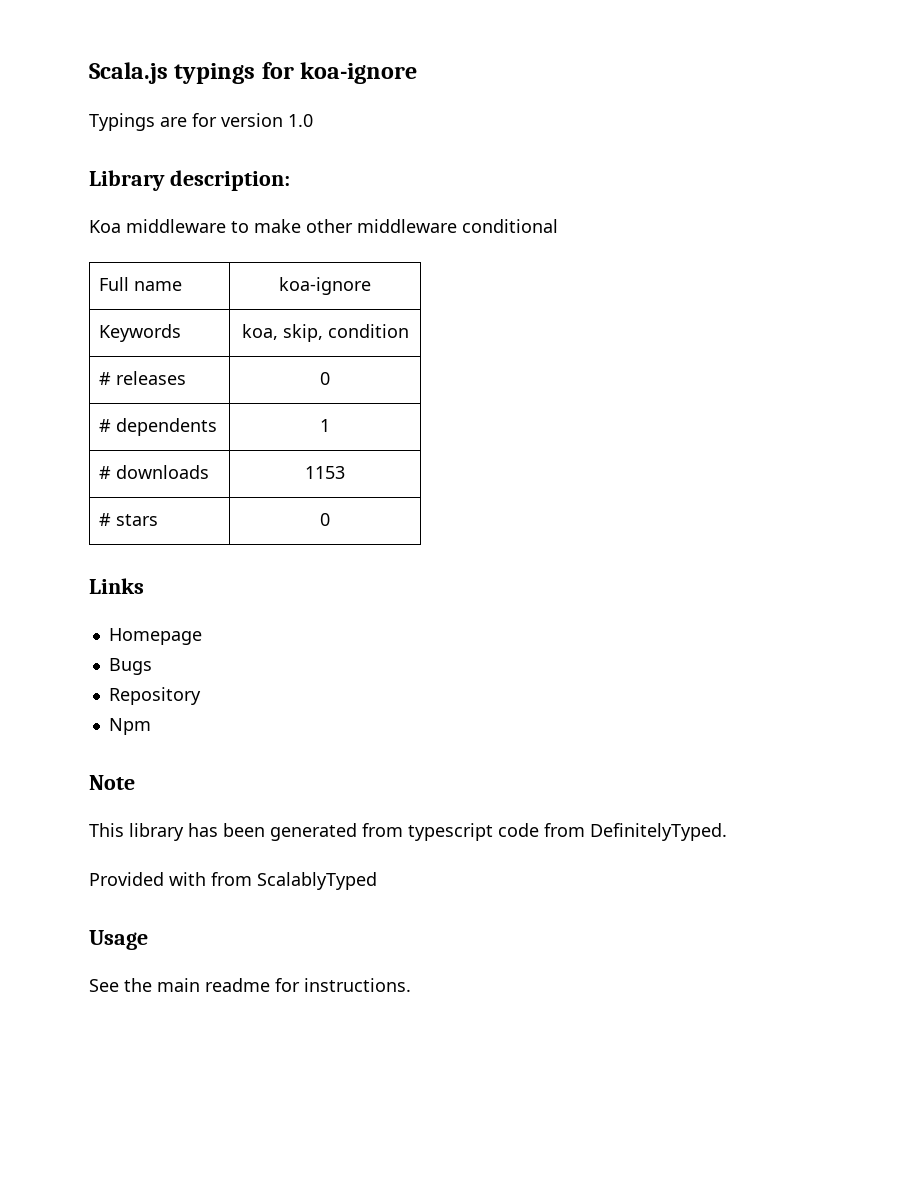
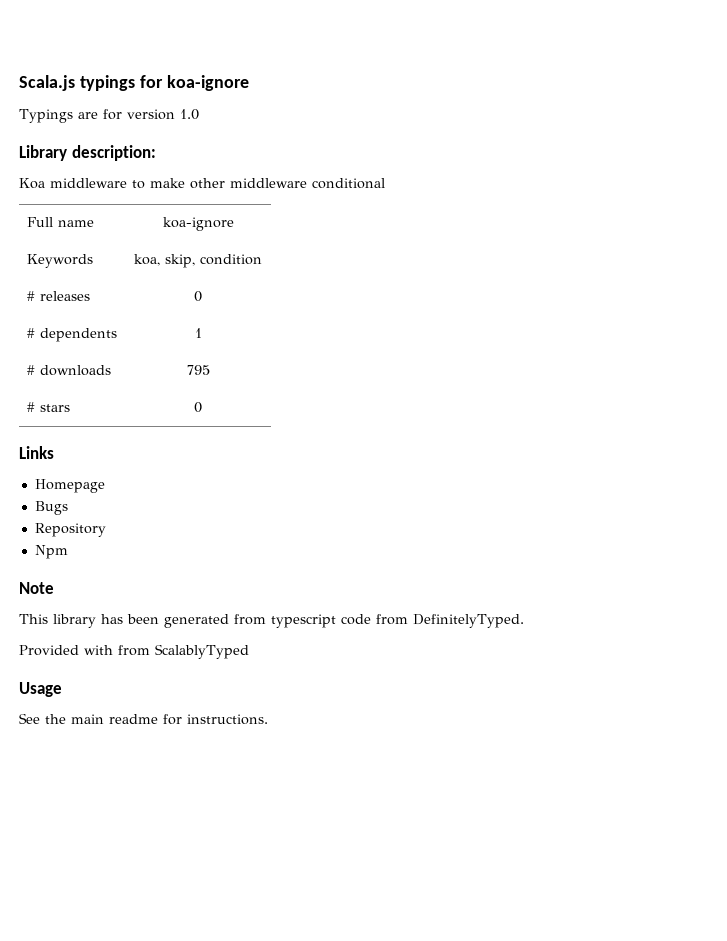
[305,466,345,479] 1153 -> [186,365,210,375] 795

